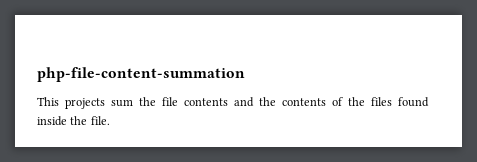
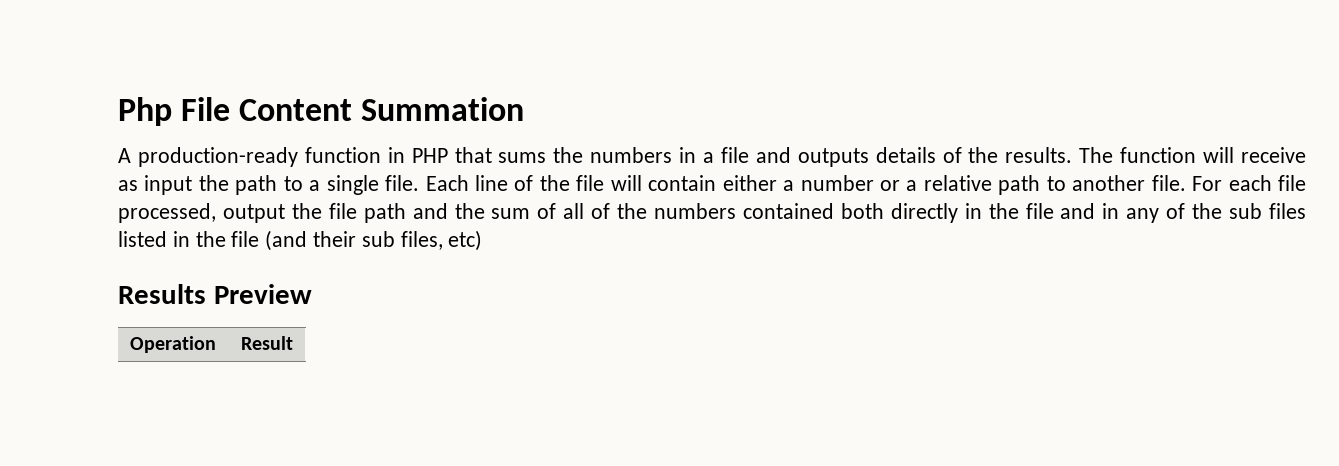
[37,67,245,82] [37,97,429,109] [37,116,110,126] php-file-content-summation // This projects sum the file contents and the contents of the files found inside the file. -> [118,97,525,126] [118,147,1307,167] [118,175,1306,195] [118,203,1306,223] [118,230,483,251] [118,284,312,304] [129,336,216,353] [241,336,293,350] Php File Content Summation // A production-ready function in PHP that sums the numbers in a file and outputs details of the results. The function will receive as input the path to a single file. Each line of the file will contain either a number or a relative path to another file. For each file processed, output the file path and the sum of all of the numbers contained both directly in the file and in any of the sub files listed in the file (and their sub files, etc) // Results Preview // Operation | Result

